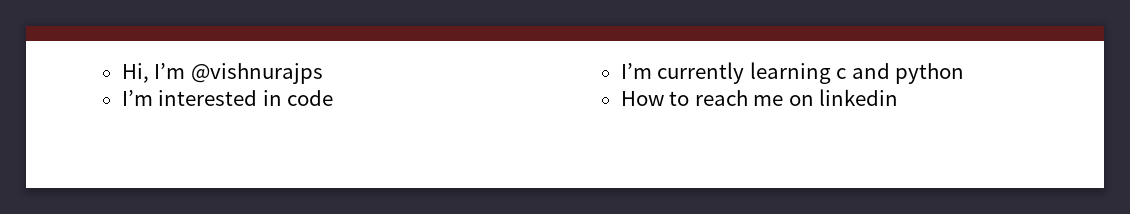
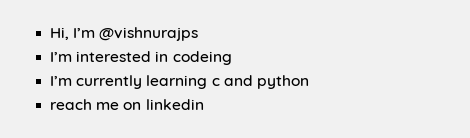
[287,90,334,106] code -> [172,51,232,65] codeing
[620,91,690,106] How to -> (309, 82) none

